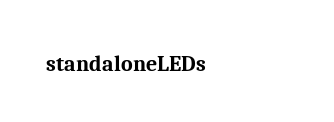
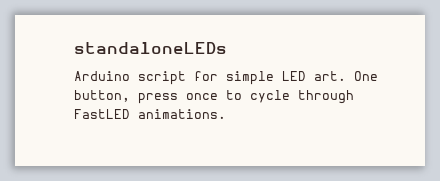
(206, 63) none -> [74,71,378,85] [74,90,354,104] [74,109,226,119] // Arduino script for simple LED art. One button, press once to cycle through FastLED animations.

